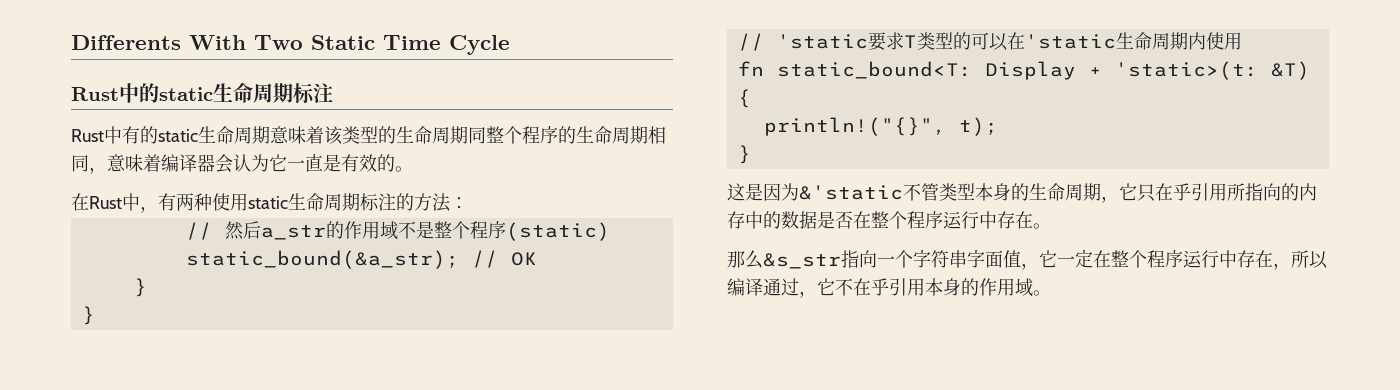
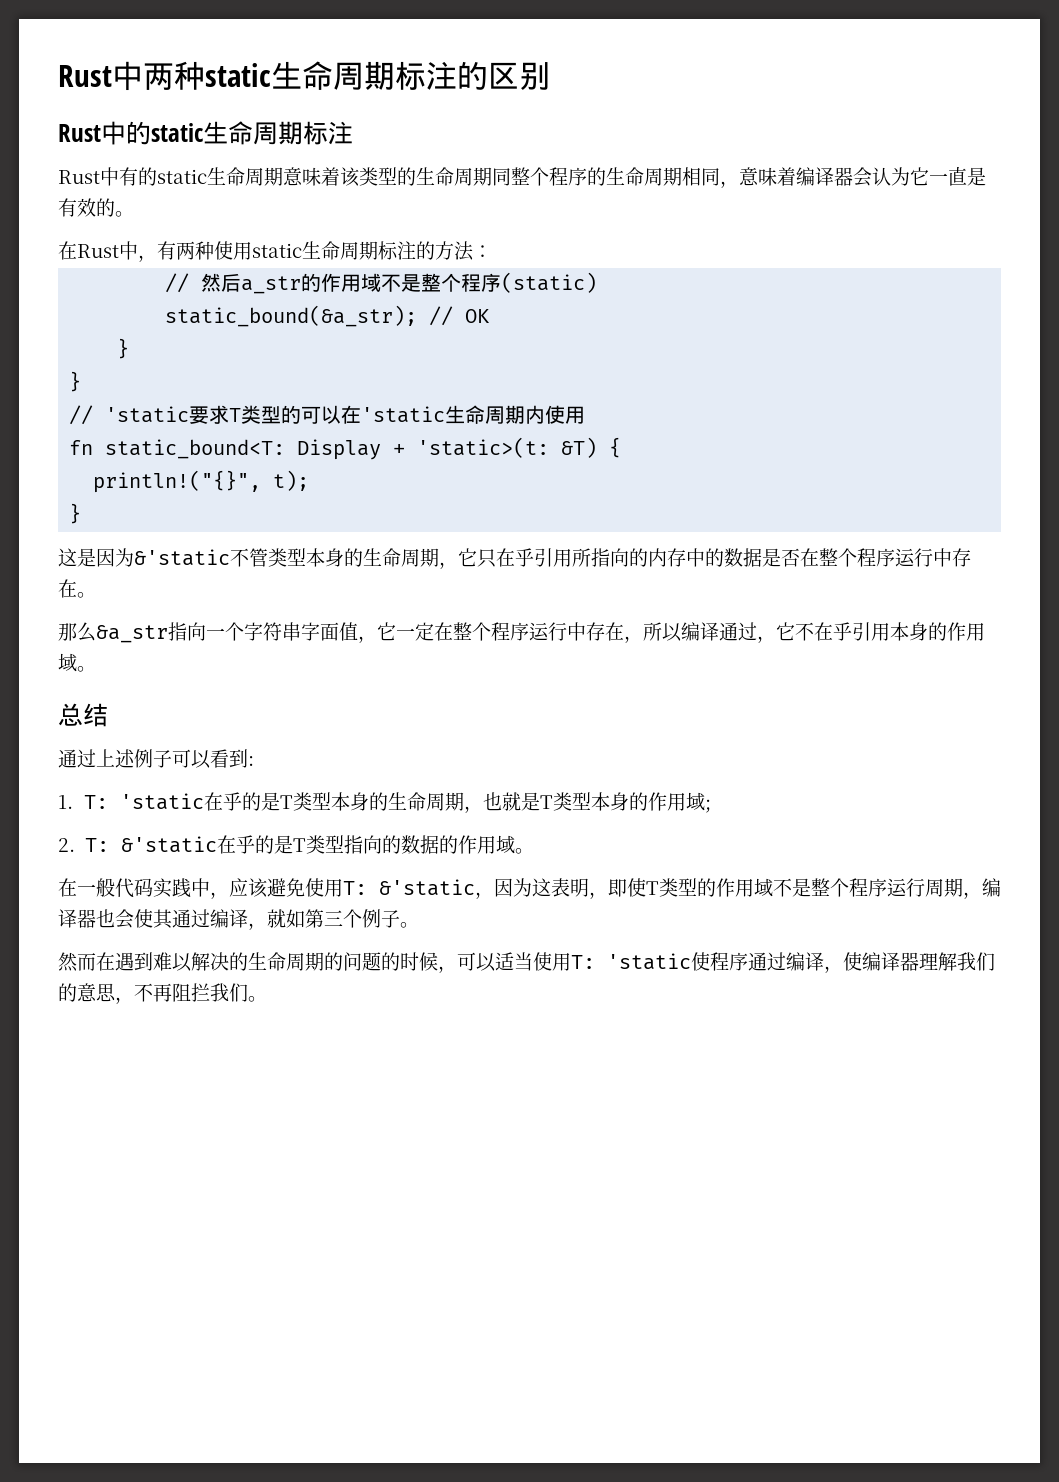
[71,35,510,55] Differents With Two Static Time Cycle -> [58,61,550,91] Rust中两种static生命周期标注的区别
[763,253,841,269] &s_str -> [96,625,168,643] &a_str
(1051, 293) none -> [58,703,108,727] [58,749,254,769] [58,792,712,813] [58,835,534,854] [58,878,1001,899] [58,909,419,930] [58,952,995,973] [58,983,267,1004] // 总结 // 通过上述例子可以看到: // 1. T: 'static在乎的是T类型本身的生命周期，也就是T类型本身的作用域; // 2. T: &'static在乎的是T类型指向的数据的作用域。 // 在一般代码实践中，应该避免使用T: &'static，因为这表明，即使T类型的作用域不是整个程序运行周期，编译器也会使其通过编译，就如第三个例子。 // 然而在遇到难以解决的生命周期的问题的时候，可以适当使用T: 'static使程序通过编译，使编译器理解我们的意思，不再阻拦我们。

